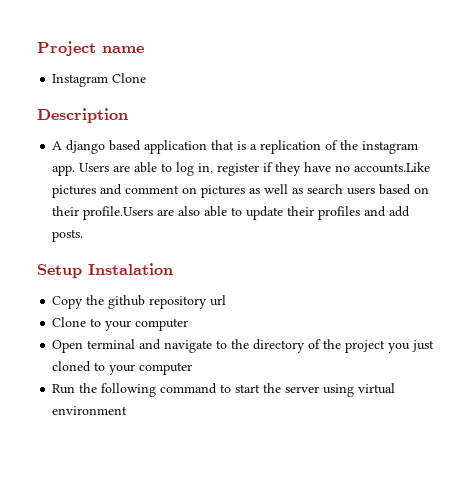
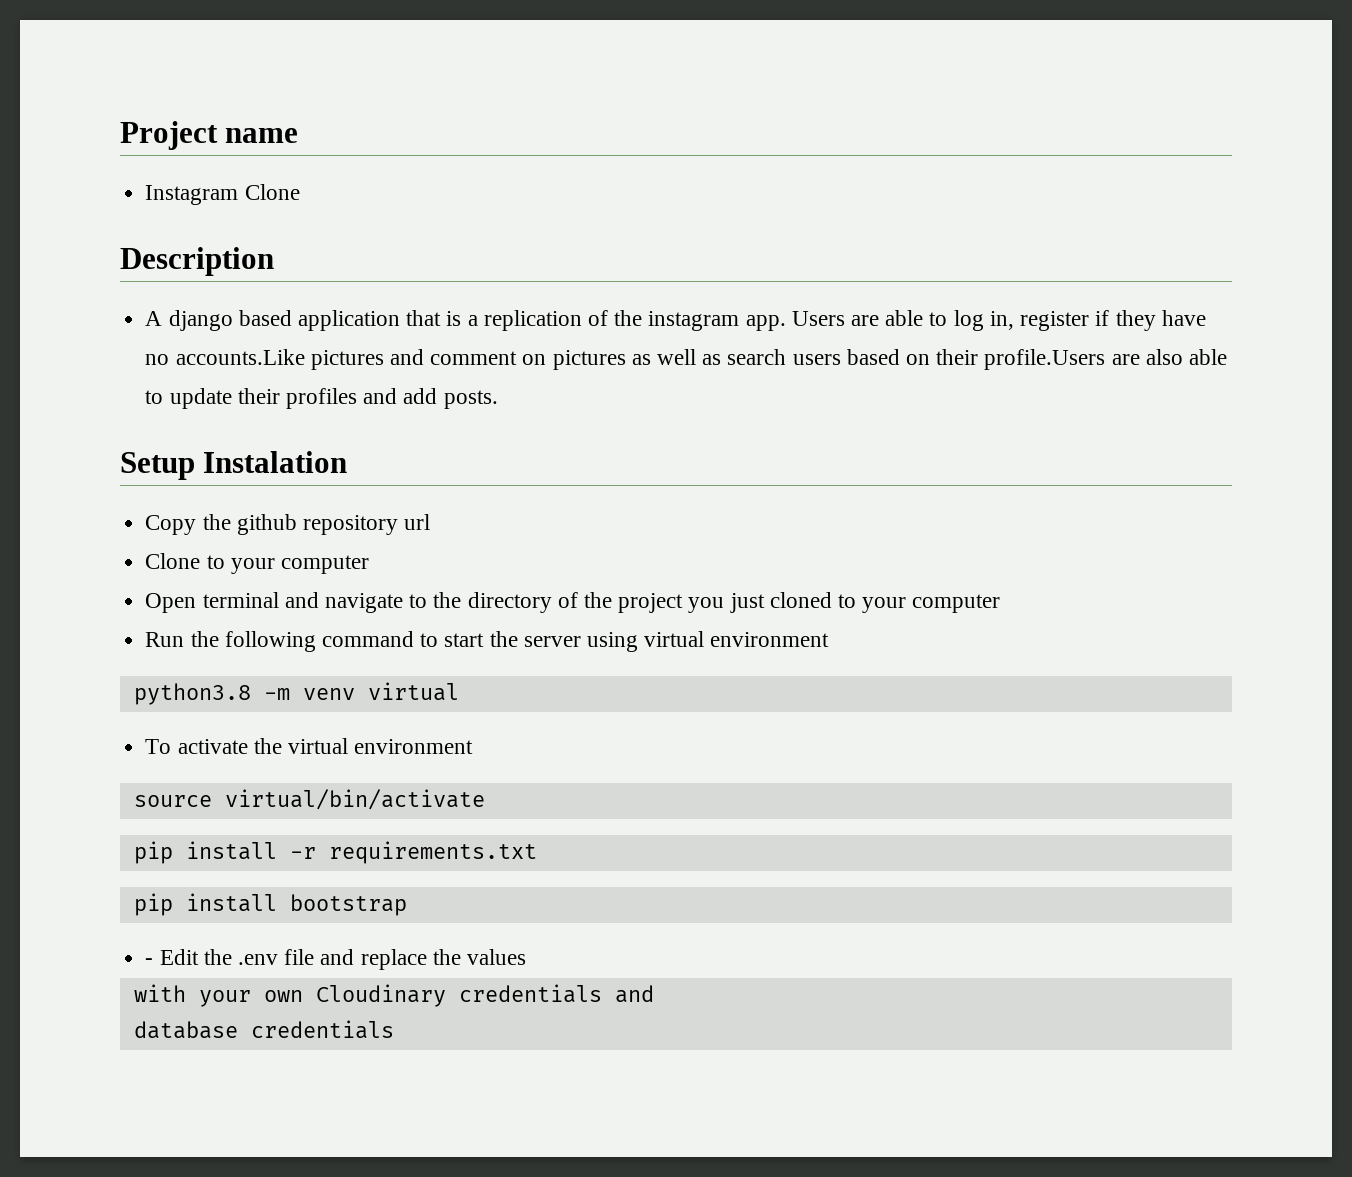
(128, 410) none -> [133,682,459,705] [145,738,474,754] [133,789,485,810] [133,841,537,864] [133,893,407,916] [145,949,526,970] [133,984,654,1007] [133,1020,394,1039] // python3.8 -m venv virtual // To activate the virtual environment // source virtual/bin/activate // pip install -r requirements.txt // pip install bootstrap // - Edit the .env file and replace the values // with your own Cloudinary credentials and // database credentials

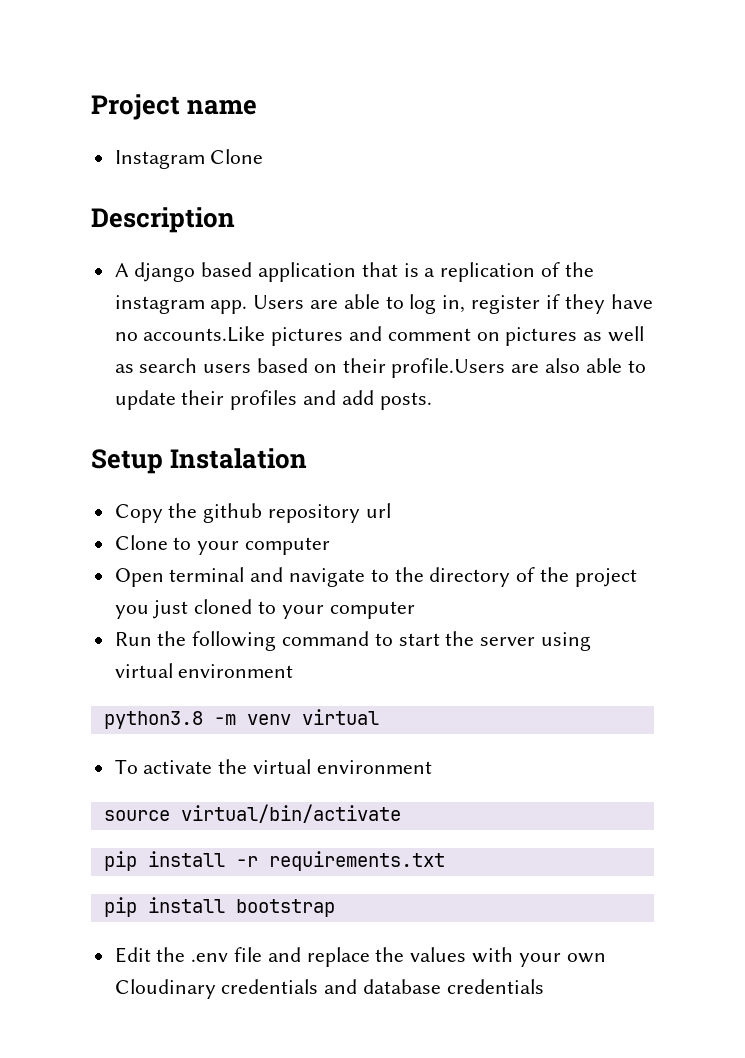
[145,958,154,965] - -> (335, 908) none
(526, 957) // -> (467, 954) none
(654, 994) // -> (358, 986) none

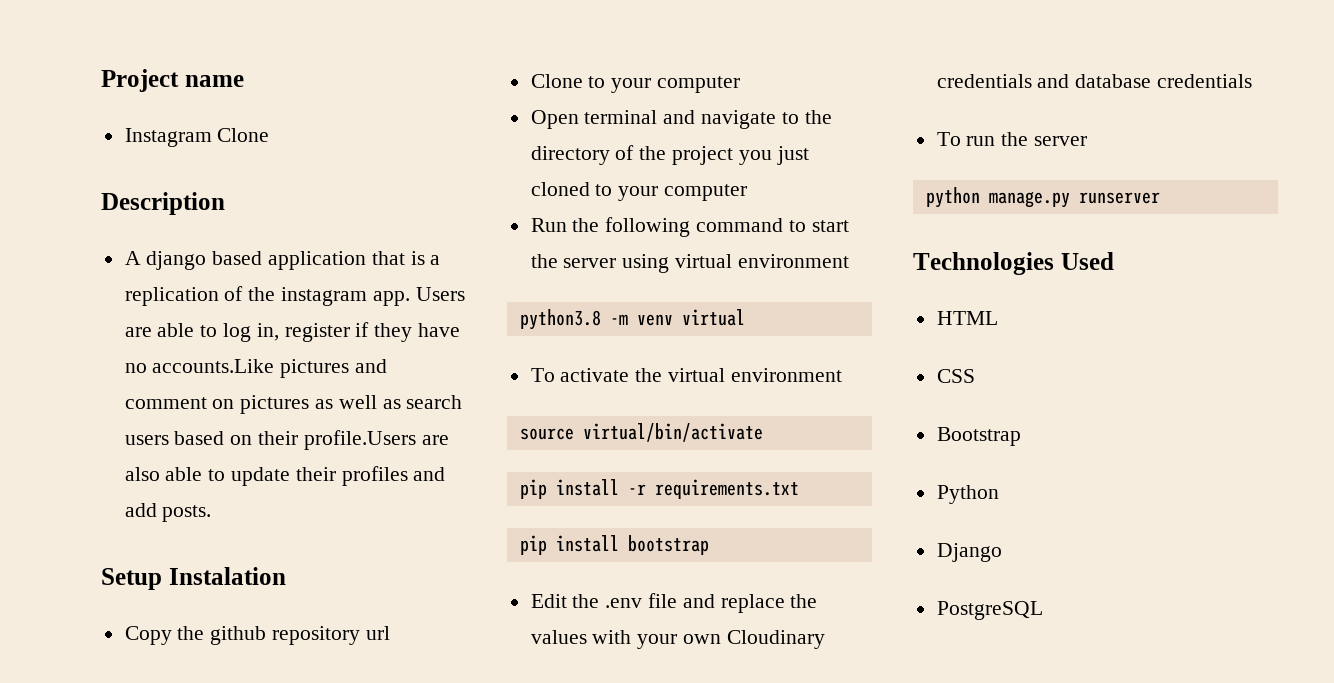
(544, 986) none -> [936,132,1088,146] [925,187,1160,208] [913,252,1114,275] [936,311,998,325] [936,369,975,383] [936,427,1021,446] [936,485,999,504] [936,543,1002,562] [936,601,1043,620] // To run the server // python manage.py runserver // Technologies Used // HTML // CSS // Bootstrap // Python // Django // PostgreSQL

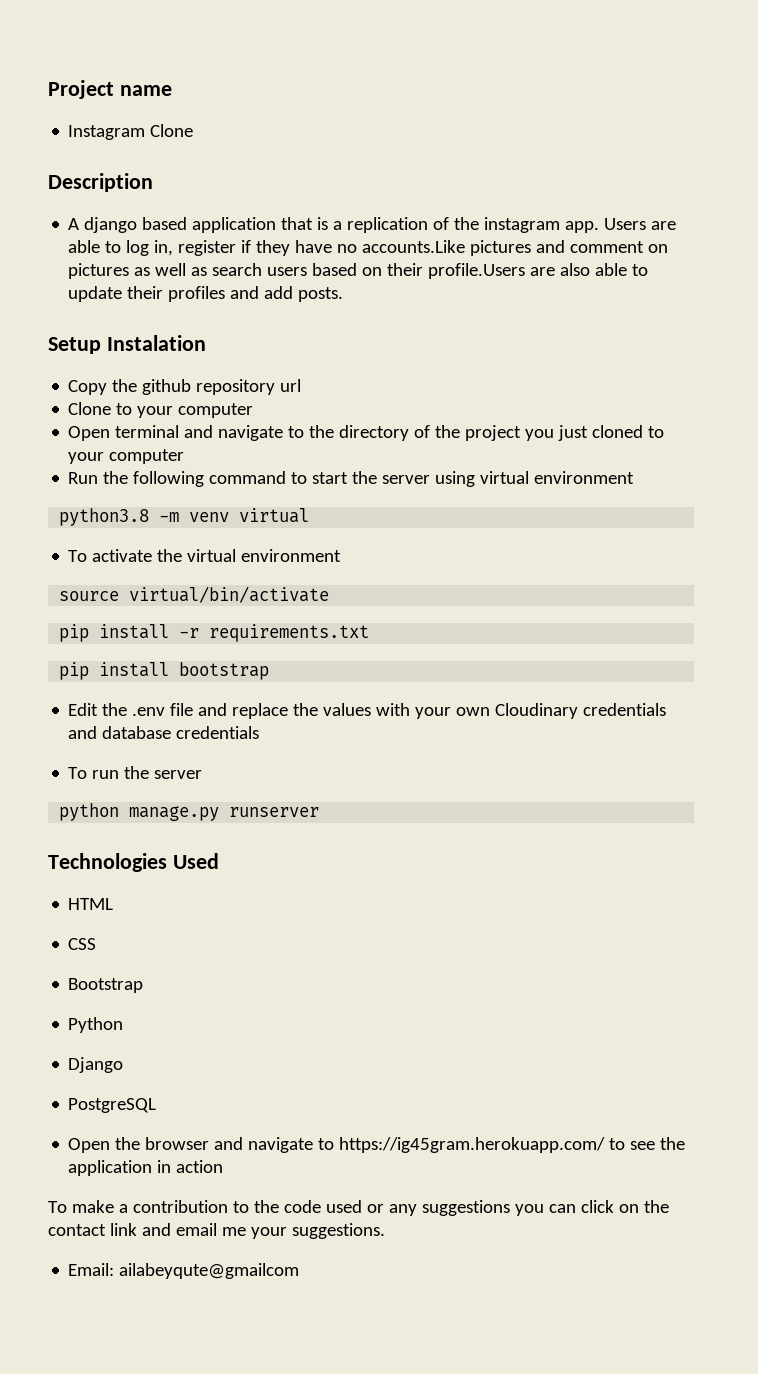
(1043, 610) none -> [68,1137,686,1153] [68,1160,224,1176] [48,1200,669,1216] [48,1223,385,1239] [68,1263,300,1279] // Open the browser and navigate to https://ig45gram.herokuapp.com/ to see the application in action // To make a contribution to the code used or any suggestions you can click on the contact link and email me your suggestions. // Email: ailabeyqute@gmailcom

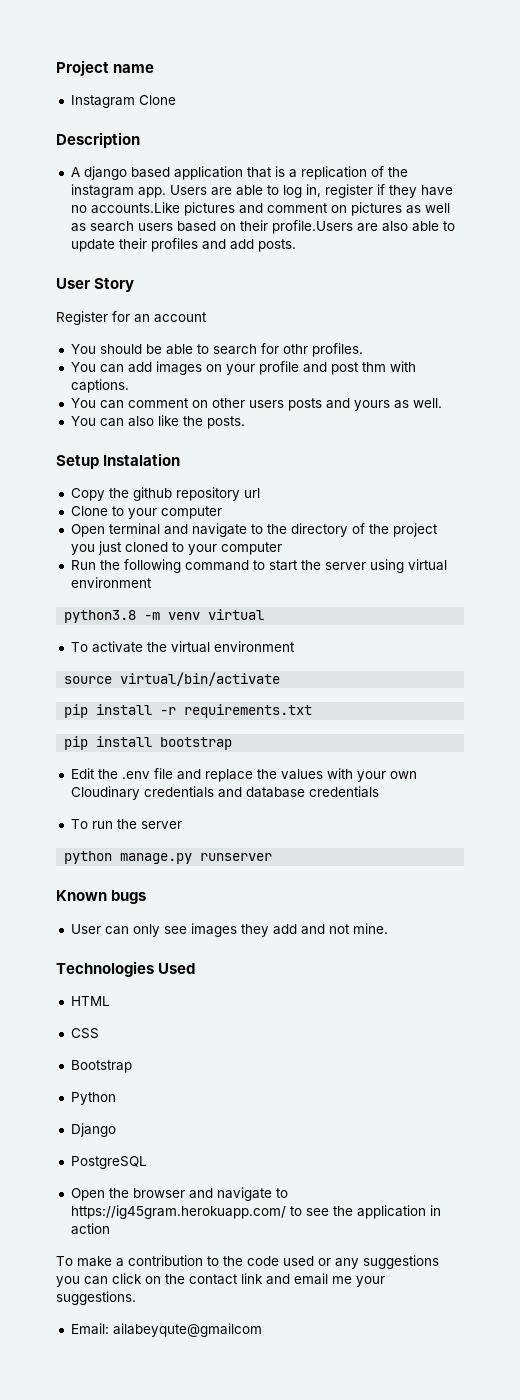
(344, 294) none -> [56,278,135,292] [56,311,207,325] [70,343,363,357] [70,361,416,375] [70,379,129,393] [70,398,442,411] [70,415,245,429] // User Story // Register for an account // You should be able to search for othr profiles. // You can add images on your profile and post thm with captions. // You can comment on other users posts and yours as well. // You can also like the posts.
(320, 812) none -> [56,890,147,904] [70,923,388,937] // Known bugs // User can only see images they add and not mine.

